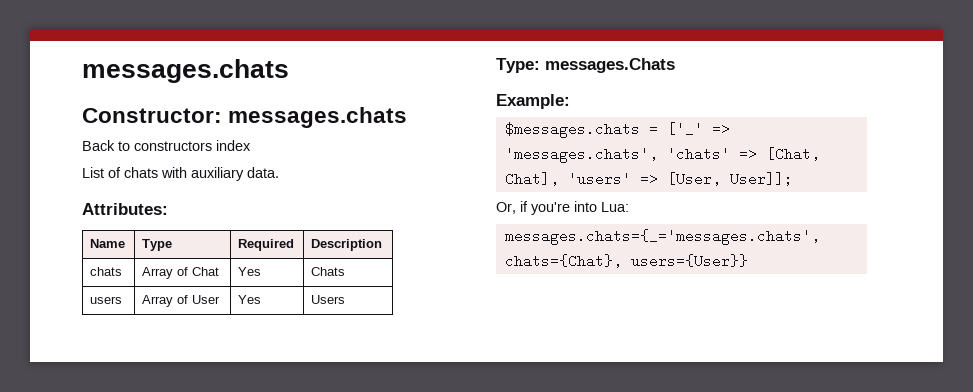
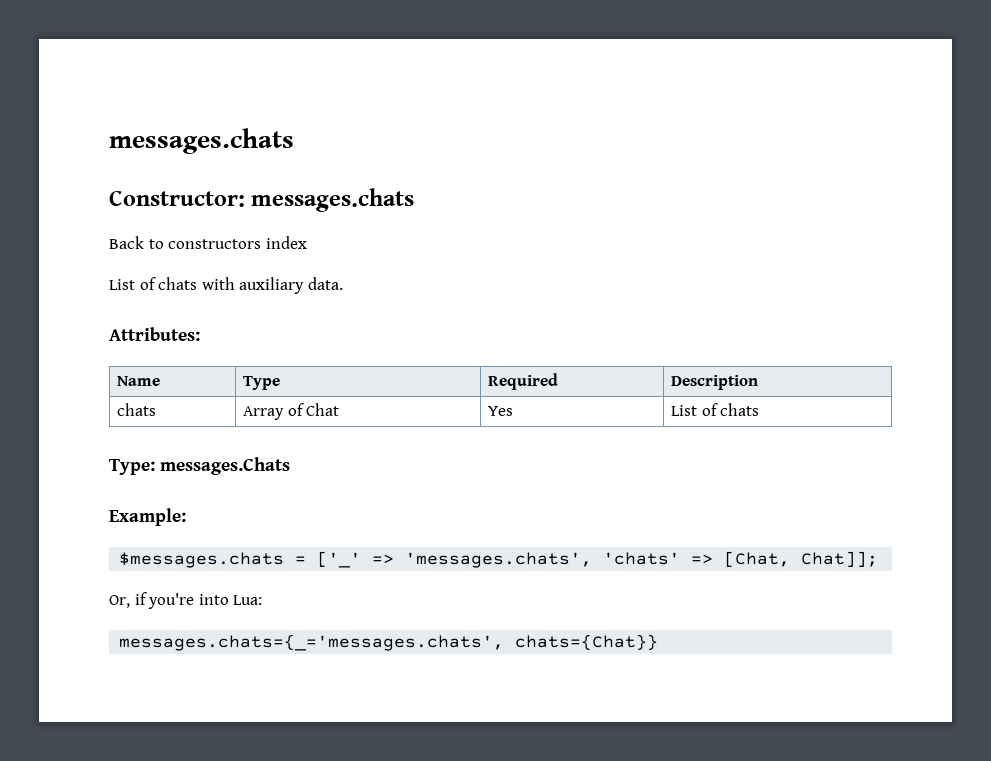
[311,267,346,276] [90,296,123,304] [142,295,221,307] [238,295,262,304] [311,295,346,304] Chats // users | Array of User | Yes | Users -> [671,403,760,416] List of chats
[504,172,793,186] Chat], 'users' => [User, User]]; -> [801,551,879,567] Chat]];
[504,254,748,268] chats={Chat}, users={User}} -> [515,634,659,650] chats={Chat}}

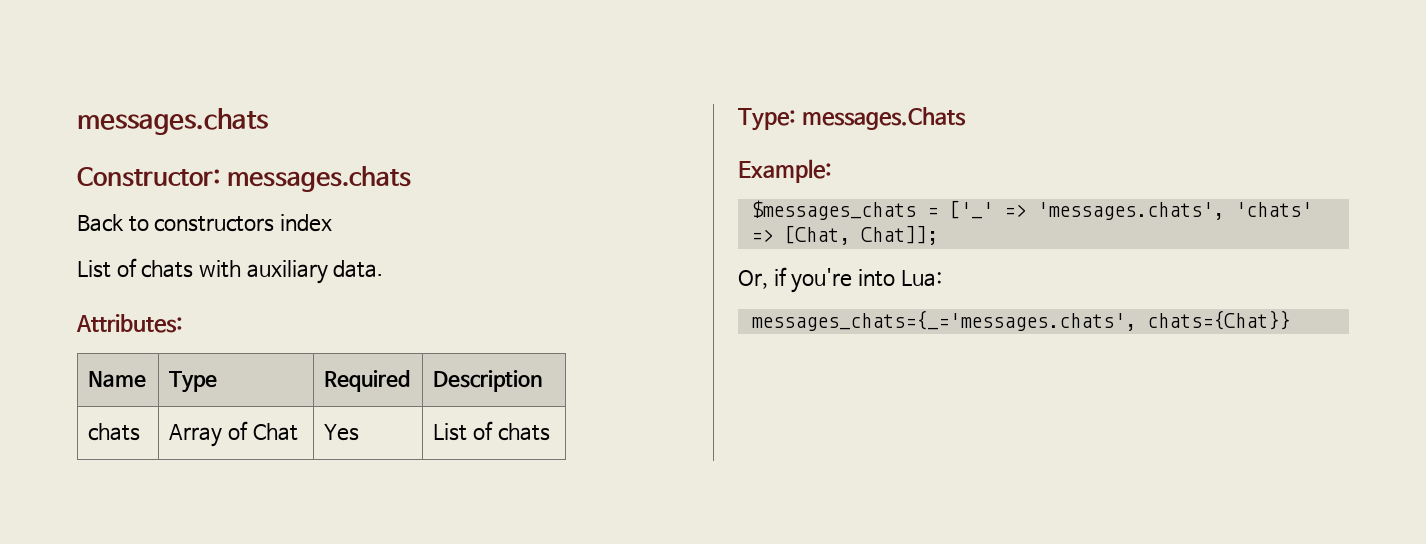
[119,552,285,568] $messages.chats -> [750,200,916,220] $messages_chats
[119,634,505,651] messages.chats={_='messages.chats', -> [750,310,1136,331] messages_chats={_='messages.chats',

